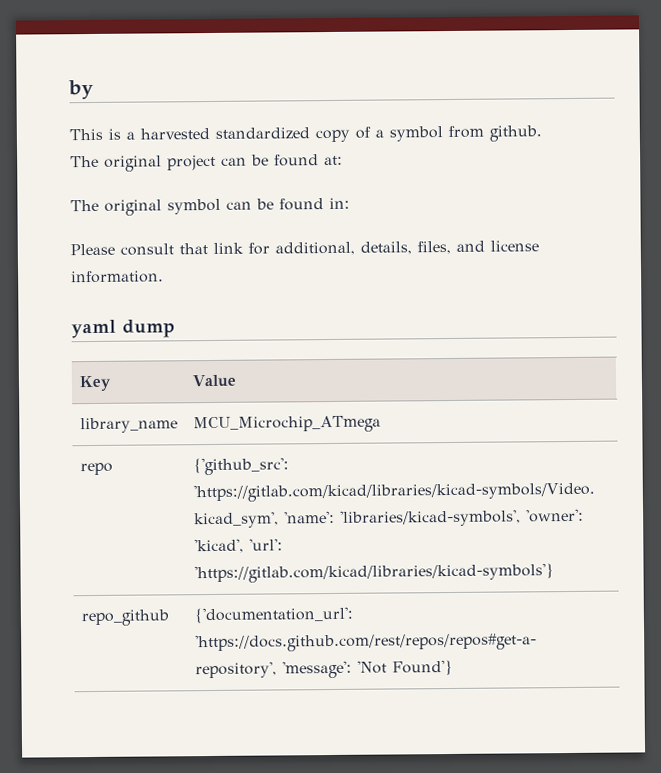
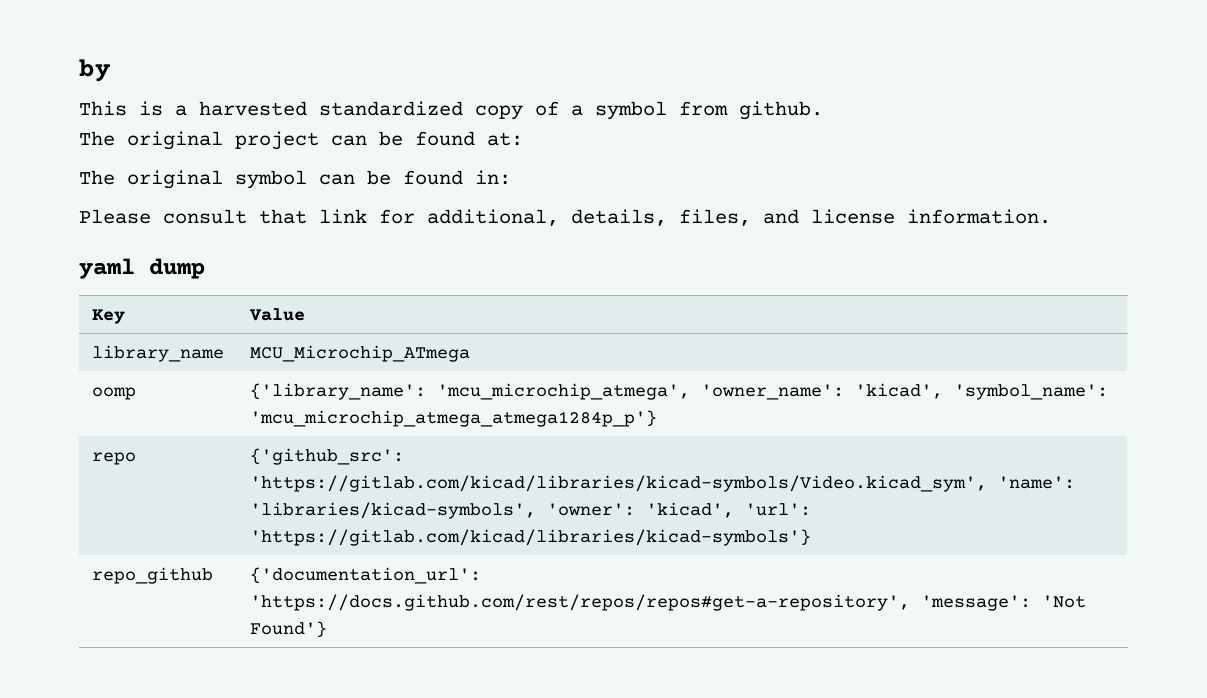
(381, 424) none -> [91,387,136,400] [249,383,1108,400] [249,410,657,427] // oomp | {'library_name': 'mcu_microchip_atmega', 'owner_name': 'kicad', 'symbol_name': 'mcu_microchip_atmega_atmega1284p_p'}

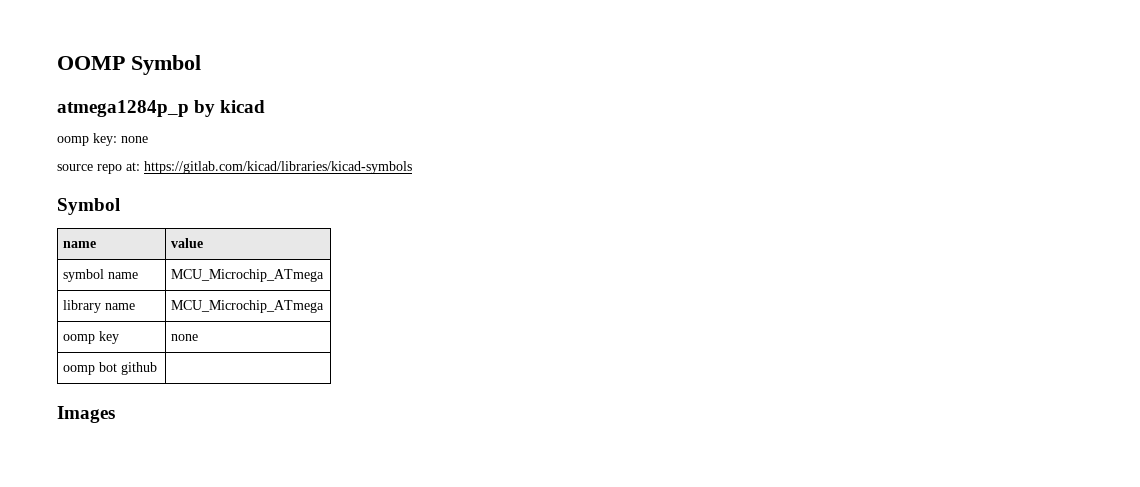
[79,59,111,82] [79,101,823,120] [79,131,523,150] [79,170,511,189] [79,209,1051,226] [79,258,205,279] [91,309,125,324] [248,308,305,321] [91,345,224,362] [249,345,470,362] [91,387,136,400] [249,383,1108,400] [249,410,657,427] [91,452,136,465] [249,448,404,465] [249,475,1075,492] [249,502,811,519] [249,529,811,546] [91,567,213,584] [249,567,481,584] [249,594,1086,611] [249,621,327,638] by // This is a harvested standardized copy of a symbol from github. // The original project can be found at: // The original symbol can be found in: // Please consult that link for additional, details, files, and license information. // yaml dump // Key | Value // library_name | MCU_Microchip_ATmega // oomp | {'library_name': 'mcu_microchip_atmega', 'owner_name': 'kicad', 'symbol_name': 'mcu_microchip_atmega_atmega1284p_p'} // repo | {'github_src': 'https://gitlab.com/kicad/libraries/kicad-symbols/Video.kicad_sym', 'name': 'libraries/kicad-symbols', 'owner': 'kicad', 'url': 'https://gitlab.com/kicad/libraries/kicad-symbols'} // repo_github | {'documentation_url': 'https://docs.github.com/rest/repos/repos#get-a-repository', 'message': 'Not Found'} -> [57,55,201,75] [57,100,266,117] [57,133,148,146] [57,161,412,174] [57,198,120,215] [62,241,96,248] [170,238,203,248] [62,269,138,282] [170,269,324,282] [62,300,135,313] [170,300,324,313] [62,331,119,344] [170,334,198,341] [62,362,157,375] [57,406,115,423] OOMP Symbol // atmega1284p_p by kicad // oomp key: none // source repo at: https://gitlab.com/kicad/libraries/kicad-symbols // Symbol // name | value // symbol name | MCU_Microchip_ATmega // library name | MCU_Microchip_ATmega // oomp key | none // oomp bot github | // Images

